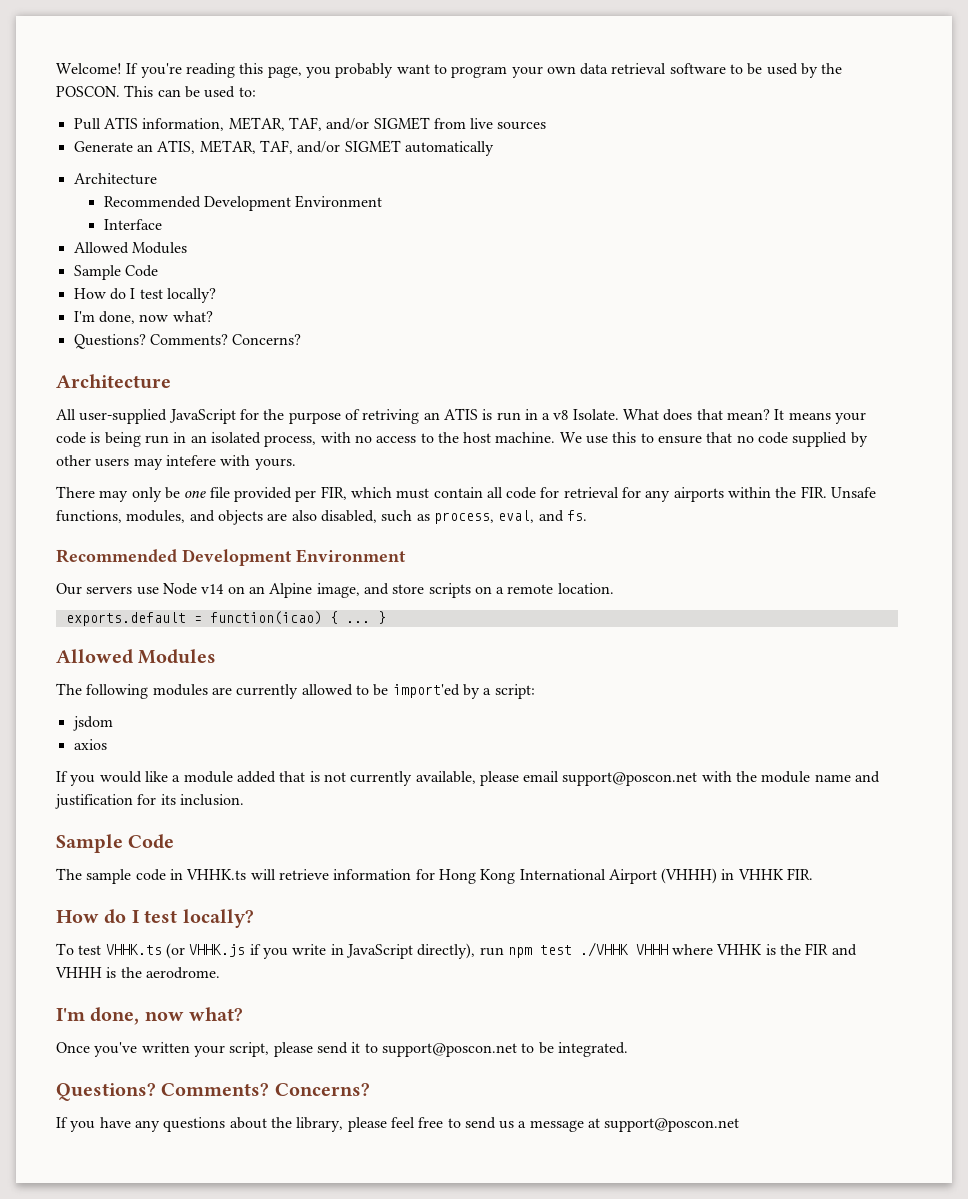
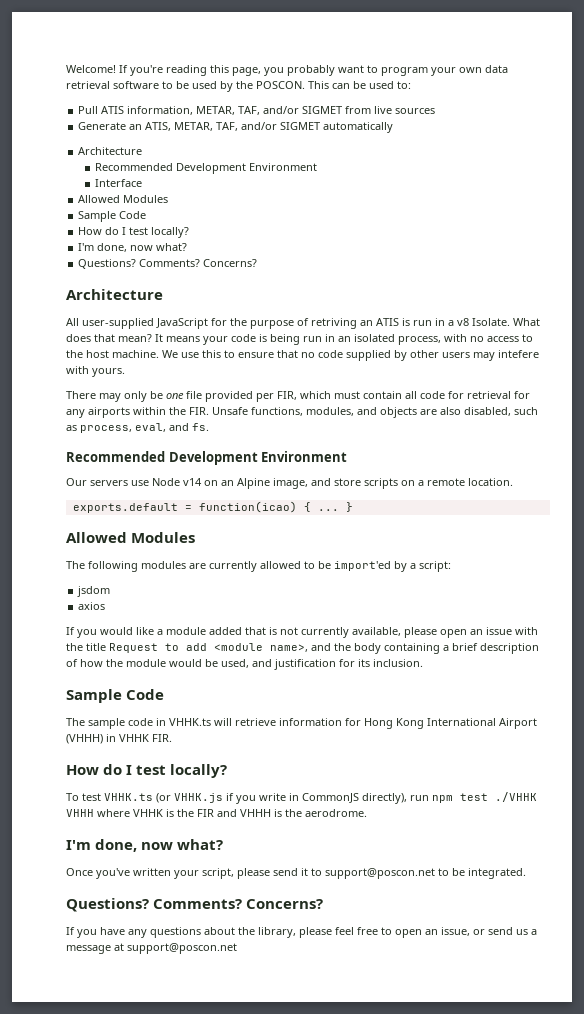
[523,771,851,786] email support@poscon.net with the module name -> [440,627,538,638] [66,643,539,654] [66,659,249,668] open an issue with the title Request to add <module name>, and the body containing a brief description of how the module would be used,
[345,944,413,959] JavaScript -> [302,793,359,803] CommonJS
(461, 1123) none -> [395,927,485,938] open an issue, or

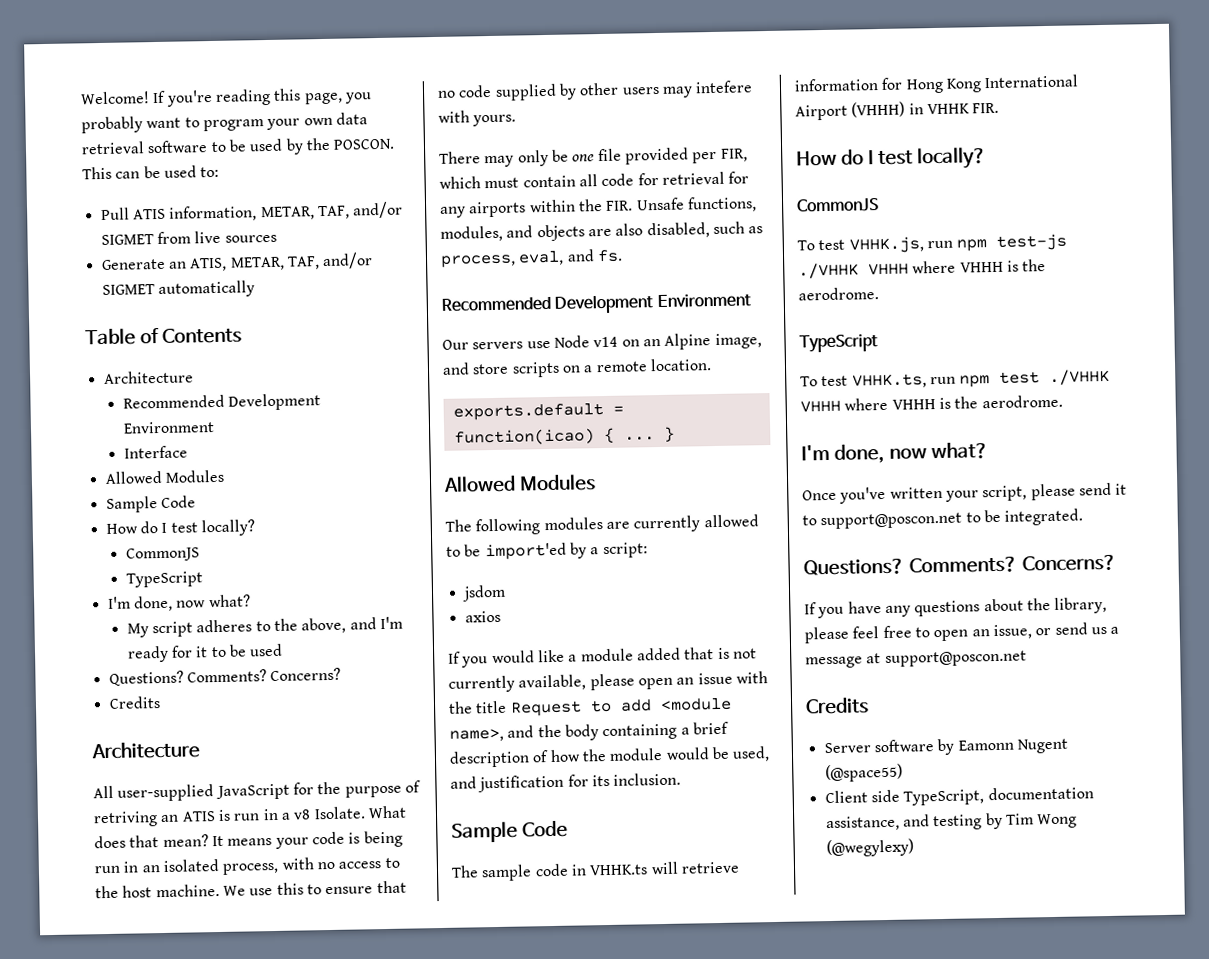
(394, 127) none -> [85,327,242,346] // Table of Contents
[78,243,188,252] [78,259,258,269] // I'm done, now what? // Questions? Comments? Concerns? -> [125,547,200,562] [125,571,203,588] [107,594,251,612] [126,616,404,638] [126,643,284,663] [108,667,342,686] [108,696,161,709] // CommonJS // TypeScript // I'm done, now what? // My script adheres to the above, and I'm ready for it to be used // Questions? Comments? Concerns? // Credits
[66,793,407,804] // To test VHHK.ts (or VHHK.js if you write in CommonJS directly), -> [796,198,879,213] [797,233,1068,254] [798,259,1047,279] [798,287,879,301] [799,334,878,353] [800,373,927,389] // CommonJS // To test VHHK.js, run npm test-js ./VHHK VHHH where VHHH is the aerodrome. // TypeScript // To test VHHK.ts,
[133,809,237,817] VHHK is the FIR and -> (889, 404) none
(237, 948) none -> [805,697,869,715] [823,738,1068,756] [824,763,903,783] [824,786,1094,806] [825,812,1078,832] [825,838,914,858] // Credits // Server software by Eamonn Nugent (@space55) // Client side TypeScript, documentation assistance, and testing by Tim Wong (@wegylexy)

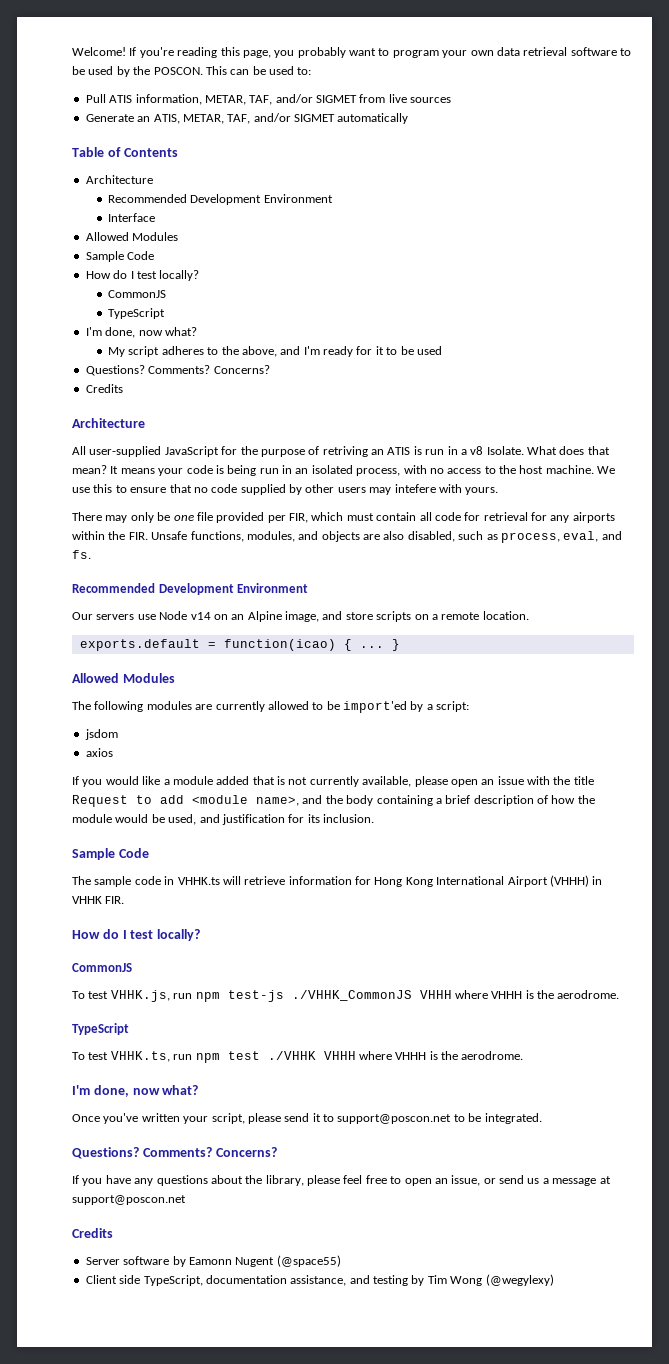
[798,262,859,279] ./VHHK -> [291,990,412,1001] ./VHHK_CommonJS

